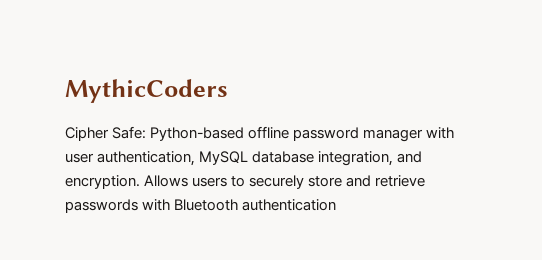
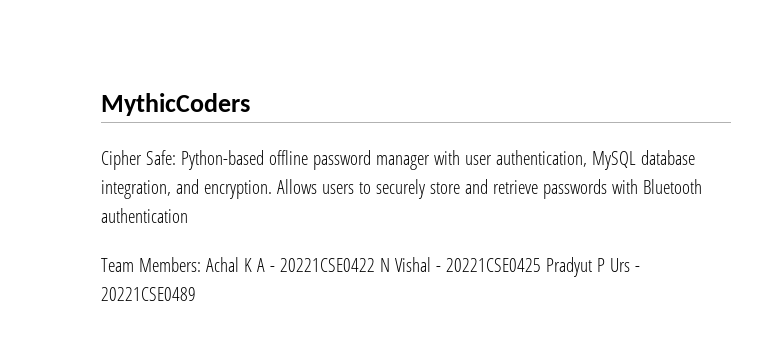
(337, 205) none -> [101,257,640,277] [101,287,196,301] // Team Members: Achal K A - 20221CSE0422 N Vishal - 20221CSE0425 Pradyut P Urs - 20221CSE0489

